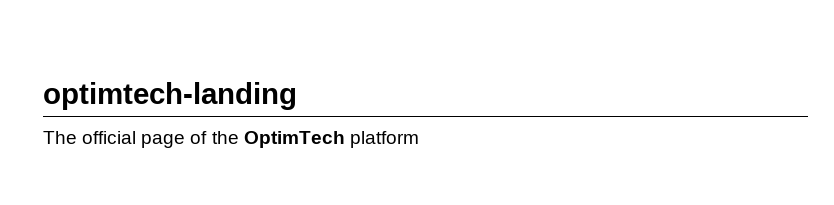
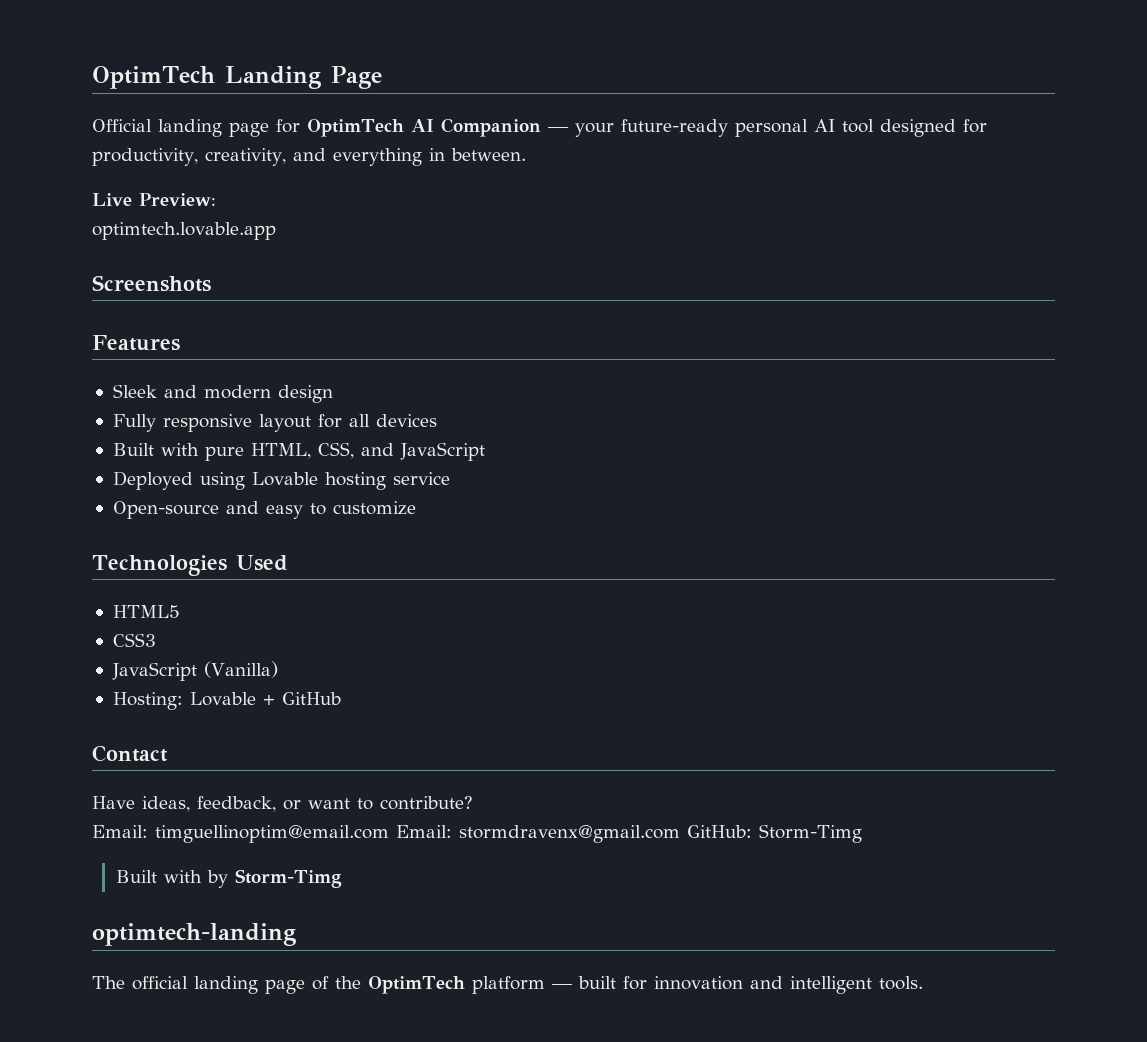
(43, 96) none -> [92,66,382,89] [92,118,987,137] [92,148,526,166] [92,193,216,206] [92,222,276,240] [92,275,211,292] [92,335,180,351] [112,384,333,403] [112,414,437,432] [112,442,485,461] [112,471,450,490] [112,501,416,519] [92,555,288,576] [112,605,180,618] [112,633,156,647] [111,661,278,681] [112,692,341,710] [92,745,168,762] [92,796,473,812] [92,824,862,843] [115,869,342,888] OptimTech Landing Page // Official landing page for OptimTech AI Companion — your future-ready personal AI tool designed for productivity, creativity, and everything in between. // Live Preview: // optimtech.lovable.app // Screenshots // Features // Sleek and modern design // Fully responsive layout for all devices // Built with pure HTML, CSS, and JavaScript // Deployed using Lovable hosting service // Open-source and easy to customize // Technologies Used // HTML5 // CSS3 // JavaScript (Vanilla) // Hosting: Lovable + GitHub // Contact // Have ideas, feedback, or want to contribute? // Email: timguellinoptim@email.com Email: stormdravenx@gmail.com GitHub: Storm-Timg // Built with by Storm-Timg //
(137, 137) none -> [194,976,258,994] landing
(419, 139) none -> [551,976,923,994] — built for innovation and intelligent tools.

